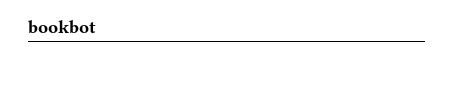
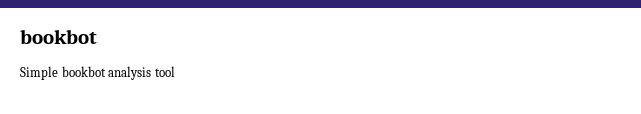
[28,20,96,34] bookbot -> [20,29,97,44] [20,66,175,80] bookbot // Simple bookbot analysis tool

